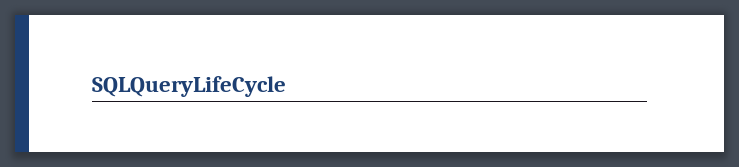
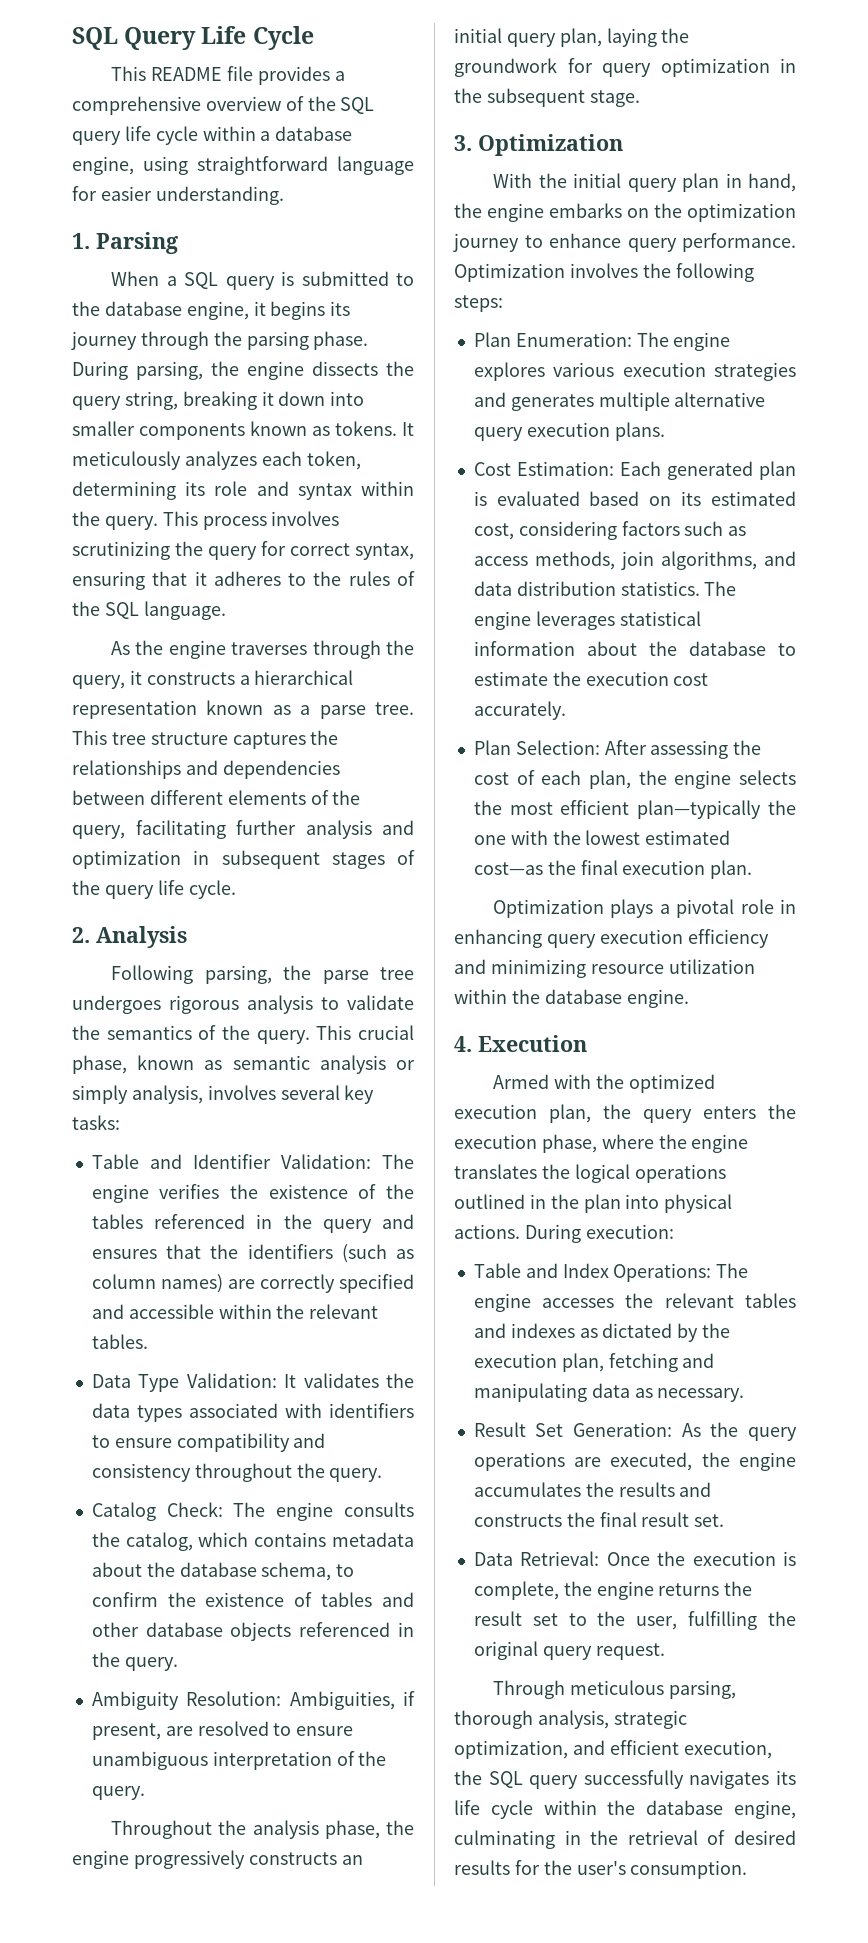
[92,76,286,97] SQLQueryLifeCycle -> [72,26,314,50] [111,66,345,85] [72,96,375,115] [72,126,353,145] [72,156,414,175] [72,186,284,205] [72,232,178,254] [111,271,414,290] [72,301,351,320] [71,331,369,350] [72,361,414,380] [72,391,365,410] [72,421,414,440] [72,451,361,470] [72,481,414,500] [72,511,340,530] [72,541,414,560] [72,571,415,590] [72,601,226,620] [111,640,414,659] [72,670,354,689] [72,700,414,719] [72,730,339,749] [72,760,340,779] [72,790,361,805] [72,820,414,839] [72,850,415,869] [72,880,236,899] [72,926,187,948] [111,965,415,984] [72,995,414,1014] [72,1025,415,1044] [72,1055,415,1074] [72,1085,375,1104] [72,1115,120,1130] [91,1154,414,1169] [91,1184,414,1203] [91,1214,414,1233] [91,1244,414,1263] [91,1274,415,1293] [91,1304,379,1319] [91,1334,148,1349] [91,1373,414,1392] [91,1403,414,1422] [91,1433,326,1452] [91,1463,383,1482] [91,1502,414,1521] [91,1532,414,1551] [91,1562,355,1581] [91,1592,414,1607] [91,1622,415,1641] [91,1652,178,1671] [91,1691,415,1710] [91,1721,354,1740] [91,1751,387,1770] [91,1786,145,1800] [111,1820,415,1839] [72,1850,363,1869] [454,28,690,47] [454,58,796,77] [454,88,640,107] [454,134,623,156] [493,173,796,192] [454,203,796,222] [453,233,796,252] [454,263,754,282] [454,295,503,312] [473,332,731,351] [473,362,796,381] [473,392,766,411] [473,422,665,441] [473,461,796,480] [473,491,796,506] [473,521,747,540] [473,551,796,570] [473,581,737,596] [473,611,701,630] [473,641,796,656] [473,671,709,686] [473,701,566,720] [473,740,762,759] [473,770,796,789] [473,800,796,819] [473,830,731,845] [473,860,753,879] [493,899,796,918] [454,929,769,948] [454,959,755,978] [454,989,689,1008] [454,1035,587,1052] [493,1074,715,1093] [454,1104,796,1123] [454,1134,749,1153] [454,1164,726,1183] [454,1194,733,1213] [454,1224,674,1243] [473,1263,749,1282] [473,1293,796,1312] [473,1323,731,1342] [473,1353,715,1372] [473,1383,745,1402] [473,1422,797,1441] [473,1452,796,1471] [473,1482,712,1497] [473,1512,725,1527] [473,1551,796,1566] [473,1581,753,1600] [473,1611,796,1630] [473,1641,665,1660] [493,1680,736,1699] [454,1710,687,1729] [454,1740,772,1759] [454,1770,796,1789] [454,1800,796,1819] [454,1830,796,1849] [454,1860,748,1879] SQL Query Life Cycle // This README file provides a comprehensive overview of the SQL query life cycle within a database engine, using straightforward language for easier understanding. // 1. Parsing // When a SQL query is submitted to the database engine, it begins its journey through the parsing phase. During parsing, the engine dissects the query string, breaking it down into smaller components known as tokens. It meticulously analyzes each token, determining its role and syntax within the query. This process involves scrutinizing the query for correct syntax, ensuring that it adheres to the rules of the SQL language. // As the engine traverses through the query, it constructs a hierarchical representation known as a parse tree. This tree structure captures the relationships and dependencies between different elements of the query, facilitating further analysis and optimization in subsequent stages of the query life cycle. // 2. Analysis // Following parsing, the parse tree undergoes rigorous analysis to validate the semantics of the query. This crucial phase, known as semantic analysis or simply analysis, involves several key tasks: // Table and Identifier Validation: The engine verifies the existence of the tables referenced in the query and ensures that the identifiers (such as column names) are correctly specified and accessible within the relevant tables. // Data Type Validation: It validates the data types associated with identifiers to ensure compatibility and consistency throughout the query. // Catalog Check: The engine consults the catalog, which contains metadata about the database schema, to confirm the existence of tables and other database objects referenced in the query. // Ambiguity Resolution: Ambiguities, if present, are resolved to ensure unambiguous interpretation of the query. // Throughout the analysis phase, the engine progressively constructs an initial query plan, laying the groundwork for query optimization in the subsequent stage. // 3. Optimization // With the initial query plan in hand, the engine embarks on the optimization journey to enhance query performance. Optimization involves the following steps: // Plan Enumeration: The engine explores various execution strategies and generates multiple alternative query execution plans. // Cost Estimation: Each generated plan is evaluated based on its estimated cost, considering factors such as access methods, join algorithms, and data distribution statistics. The engine leverages statistical information about the database to estimate the execution cost accurately. // Plan Selection: After assessing the cost of each plan, the engine selects the most efficient plan—typically the one with the lowest estimated cost—as the final execution plan. // Optimization plays a pivotal role in enhancing query execution efficiency and minimizing resource utilization within the database engine. // 4. Execution // Armed with the optimized execution plan, the query enters the execution phase, where the engine translates the logical operations outlined in the plan into physical actions. During execution: // Table and Index Operations: The engine accesses the relevant tables and indexes as dictated by the execution plan, fetching and manipulating data as necessary. // Result Set Generation: As the query operations are executed, the engine accumulates the results and constructs the final result set. // Data Retrieval: Once the execution is complete, the engine returns the result set to the user, fulfilling the original query request. // Through meticulous parsing, thorough analysis, strategic optimization, and efficient execution, the SQL query successfully navigates its life cycle within the database engine, culminating in the retrieval of desired results for the user's consumption.

